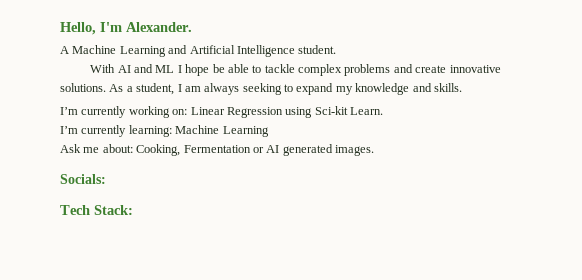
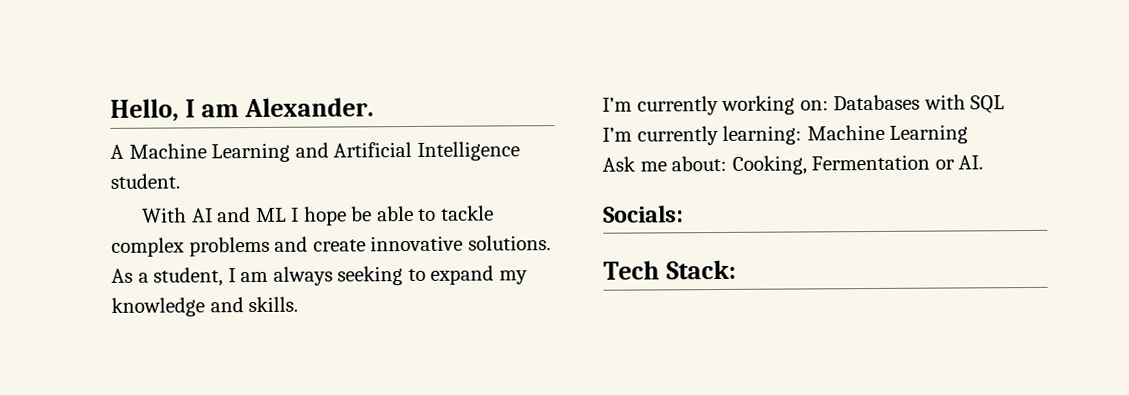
[100,22,122,32] I'm -> [185,99,240,118] I am
[190,106,383,118] Linear Regression using Sci-kit Learn. -> [833,94,1006,114] Databases with SQL
[266,144,374,156] AI generated images. -> [958,155,984,170] AI.

